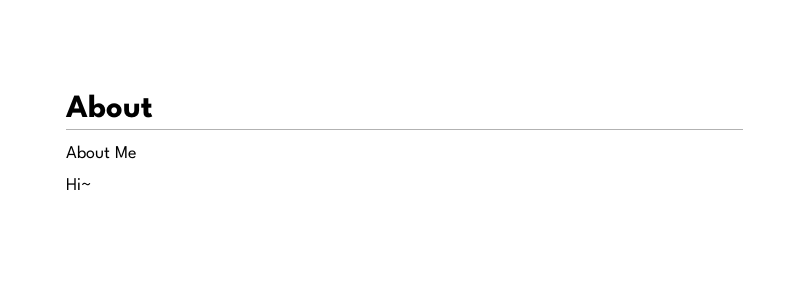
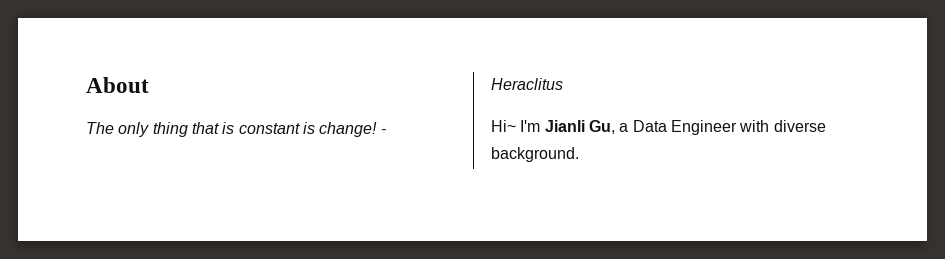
[66,145,137,159] [66,178,92,190] About Me // Hi~ -> [86,122,386,137] [491,78,563,90] [491,120,826,135] [491,147,579,162] The only thing that is constant is change! - Heraclitus // Hi~ I'm Jianli Gu, a Data Engineer with diverse background.

